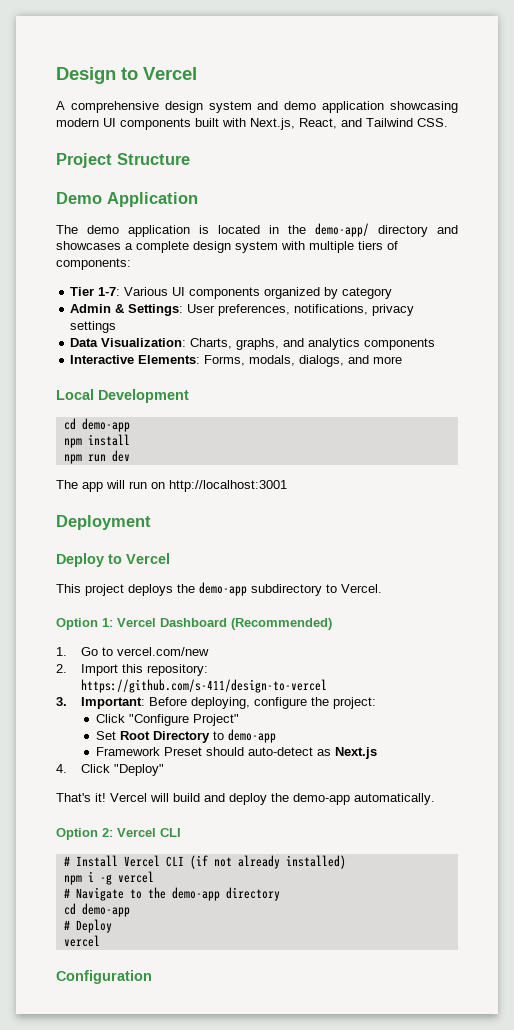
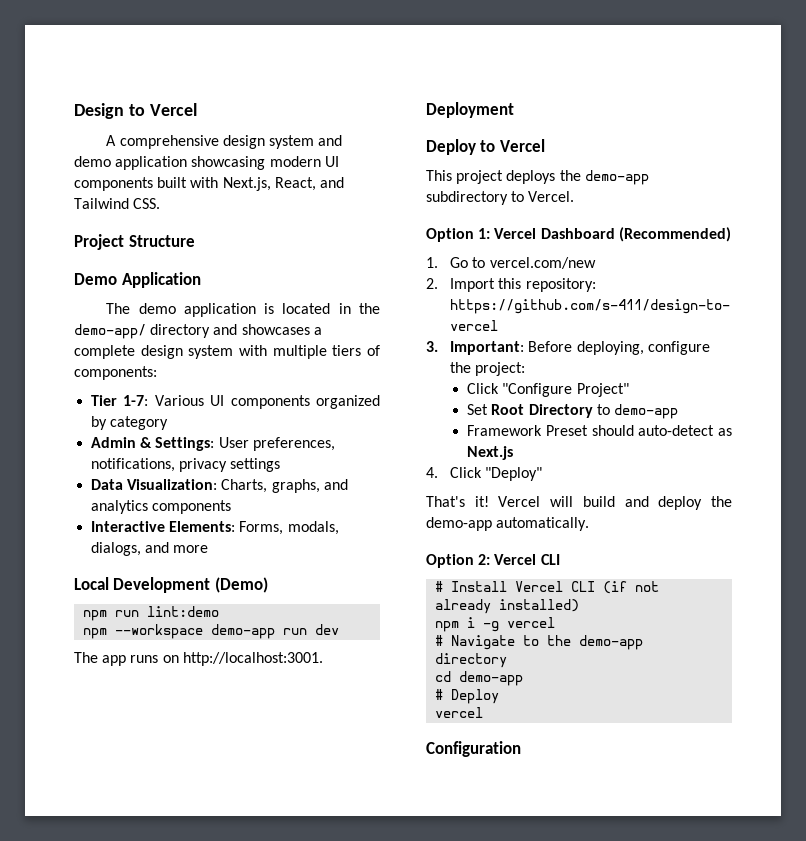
[63,418,130,432] [63,434,130,448] [63,454,82,464] // cd demo-app // npm install // npm -> [214,577,268,593] [83,606,220,621] [83,624,276,639] (Demo) // npm run lint:demo // npm --workspace demo-app
[106,480,287,492] will run on http://localhost:3001 -> [130,652,323,666] runs on http://localhost:3001.

